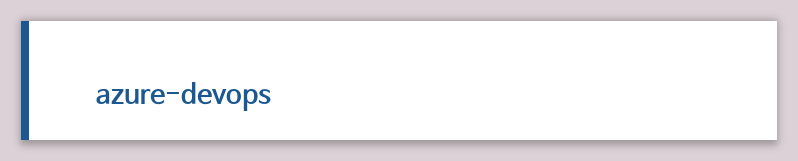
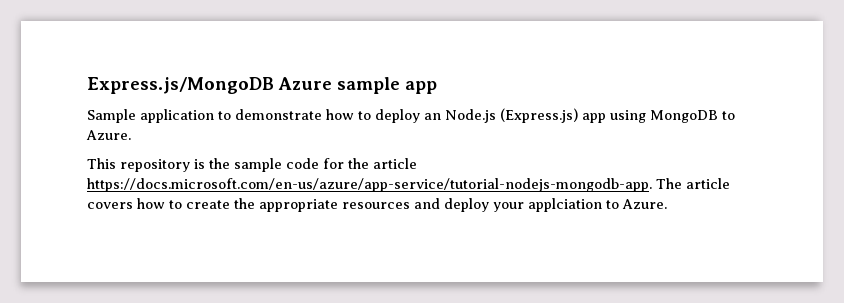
[96,82,271,111] azure-devops -> [87,77,437,94] [87,108,735,123] [86,130,131,140] [87,158,417,172] [87,178,730,192] [87,198,667,212] Express.js/MongoDB Azure sample app // Sample application to demonstrate how to deploy an Node.js (Express.js) app using MongoDB to Azure. // This repository is the sample code for the article https://docs.microsoft.com/en-us/azure/app-service/tutorial-nodejs-mongodb-app. The article covers how to create the appropriate resources and deploy your applciation to Azure.

